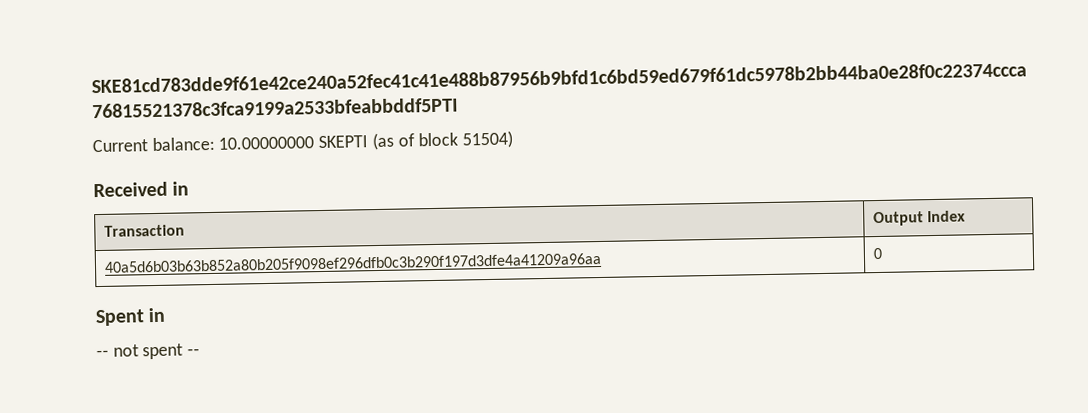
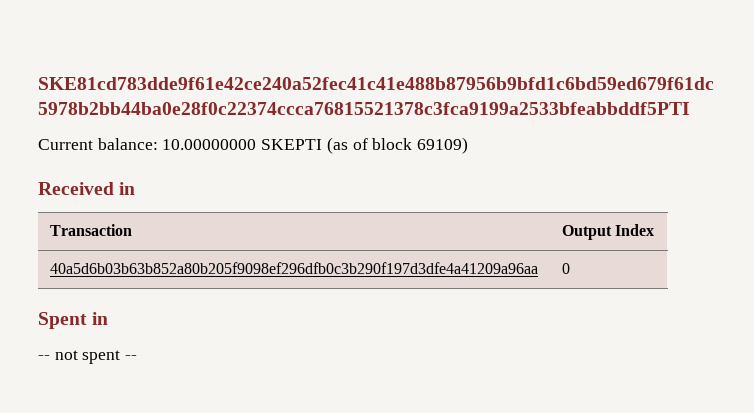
[462,130,514,149] 51504) -> [417,137,469,154] 69109)

